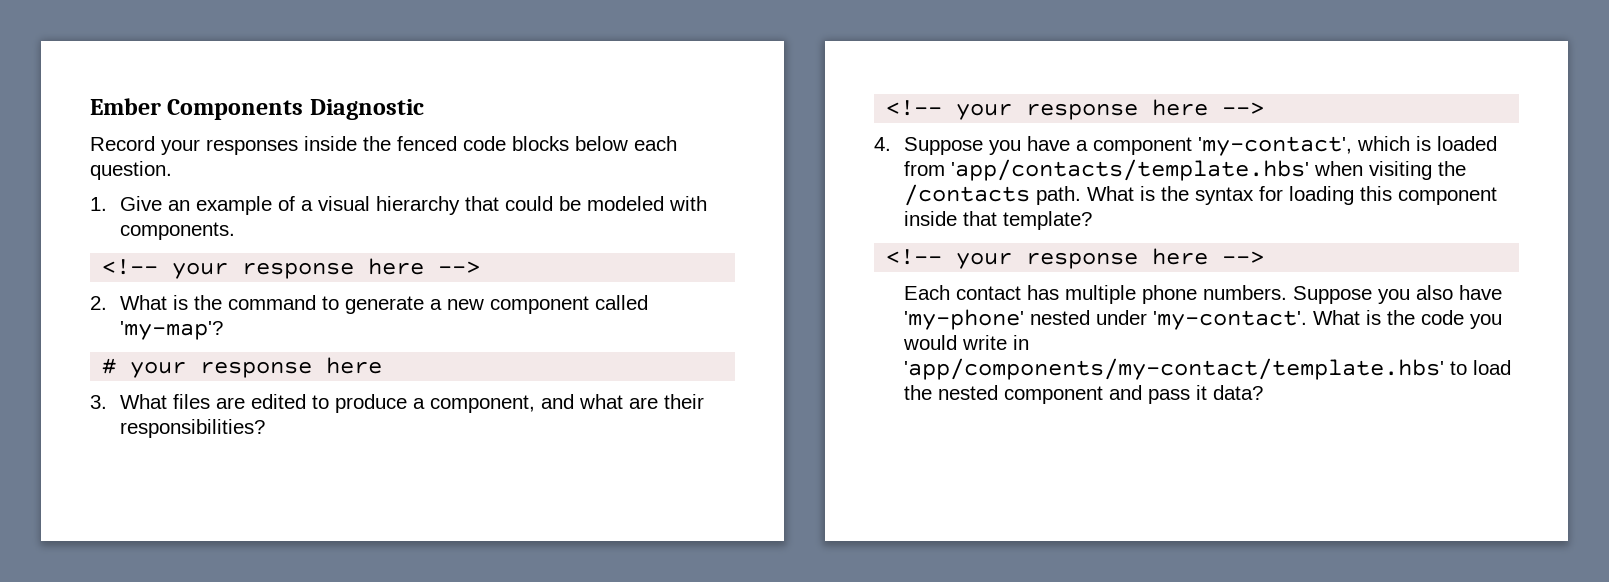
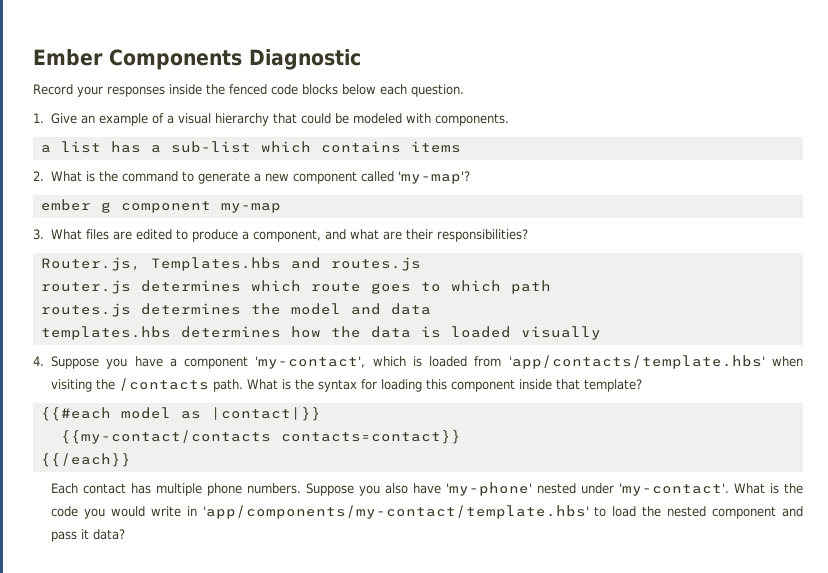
[102,258,481,279] <!-- your response here --> -> [40,141,461,153] a list has a sub-list which contains items
[102,357,383,378] # your response here -> [40,199,281,213] ember g component my-map
[886,99,1265,120] <!-- your response here --> -> [40,257,421,271] [40,280,551,294] [40,303,431,317] [40,326,601,340] Router.js, Templates.hbs and routes.js // router.js determines which route goes to which path // routes.js determines the model and data // templates.hbs determines how the data is loaded visually
[886,248,1265,269] <!-- your response here --> -> [40,407,321,421] [60,430,461,444] [40,453,131,467] {{#each model as |contact|}} // {{my-contact/contacts contacts=contact}} // {{/each}}

